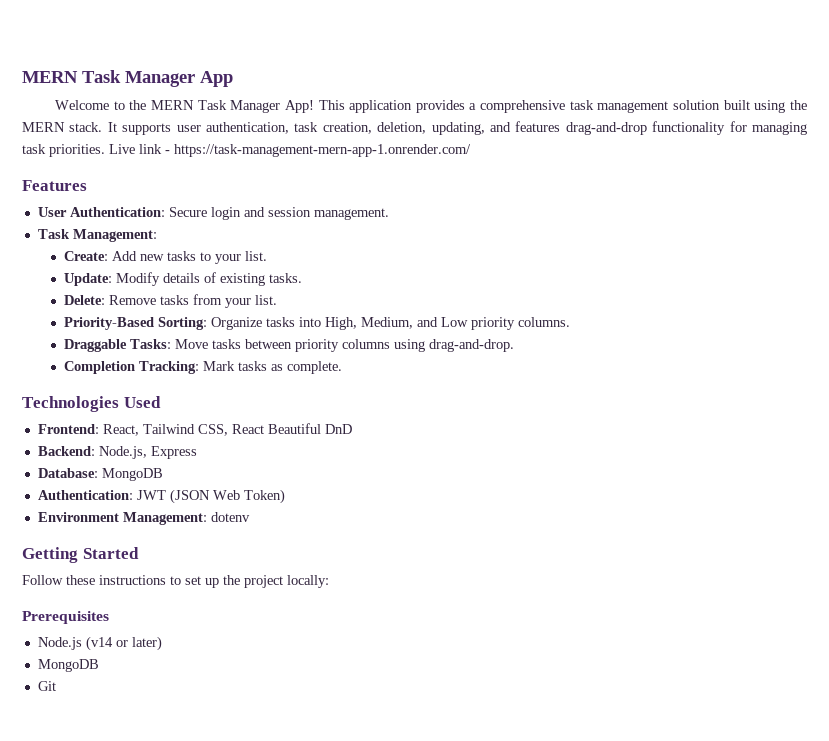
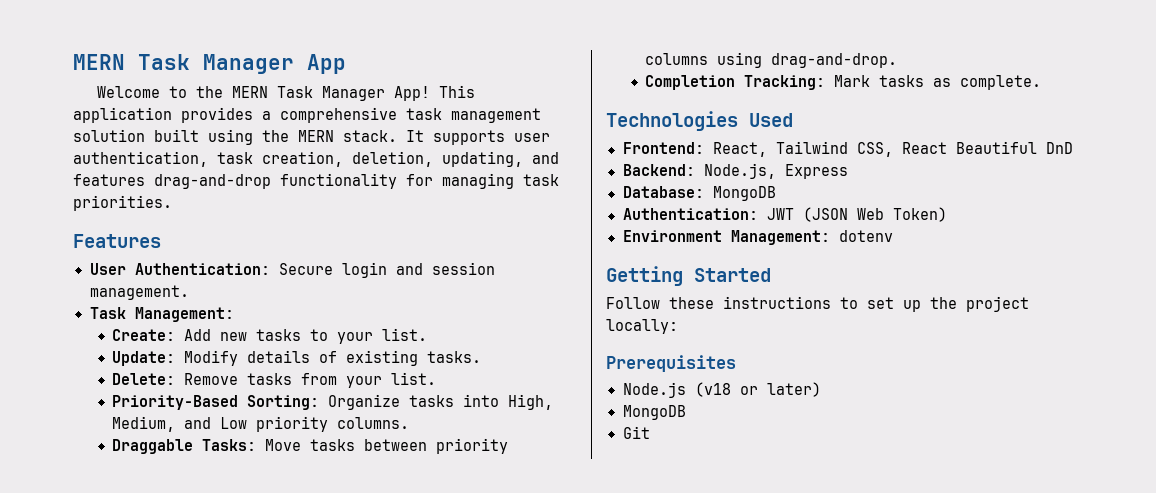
[109,144,471,157] Live link - https://task-management-mern-app-1.onrender.com/ -> (172, 203) none
[85,636,113,651] (v14 -> [694,382,731,397] (v18

